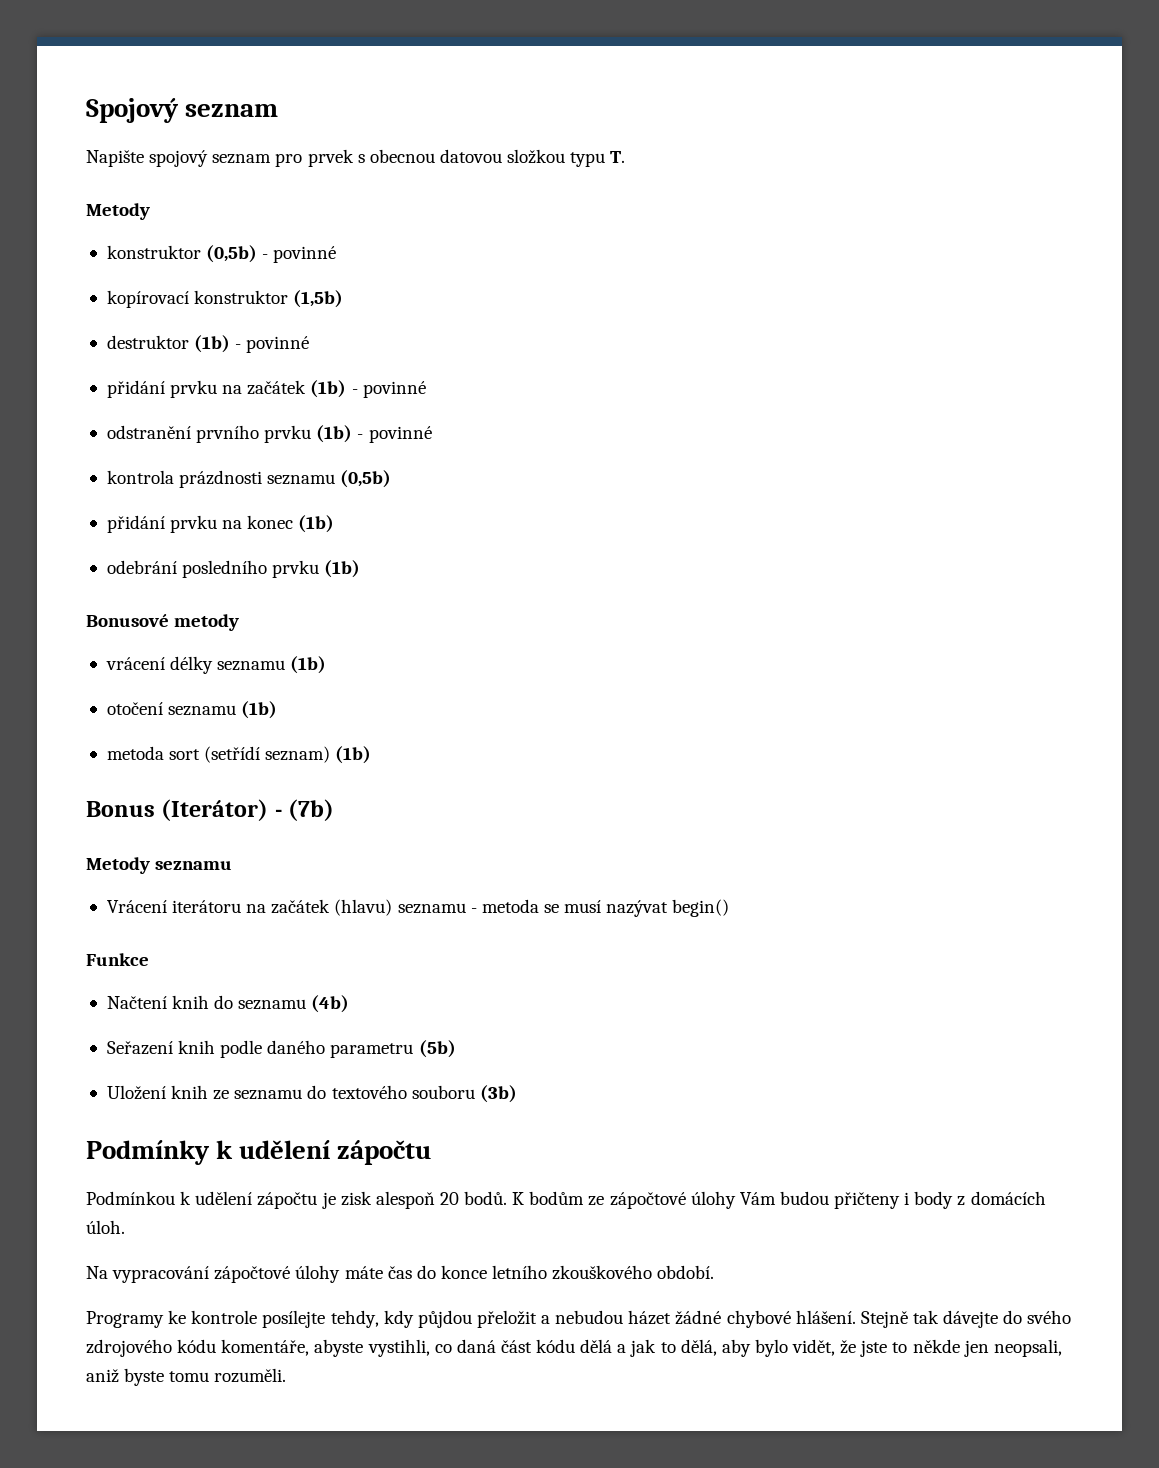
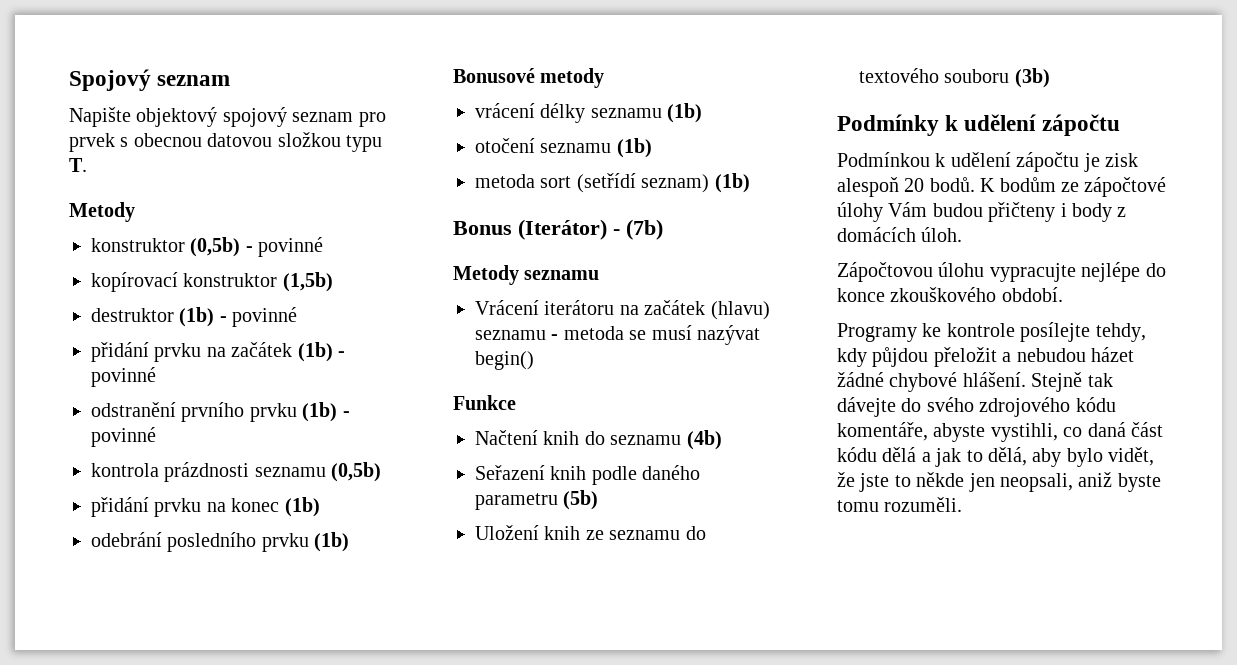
(144, 158) none -> [136,107,218,127] objektový
[86,1265,412,1283] Na vypracování zápočtové úlohy máte čas -> [837,262,1141,282] Zápočtovou úlohu vypracujte nejlépe
[492,1265,548,1279] letního -> (885, 295) none

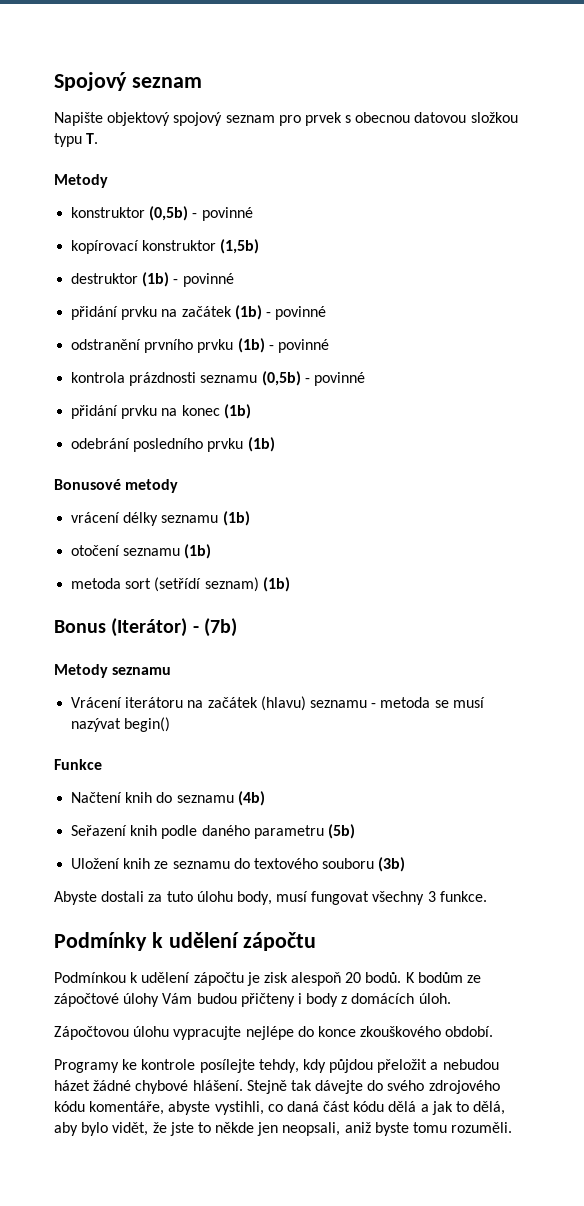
(382, 472) none -> [304,372,365,386] - povinné
(1050, 78) none -> [54,891,487,905] // Abyste dostali za tuto úlohu body, musí fungovat všechny 3 funkce.

